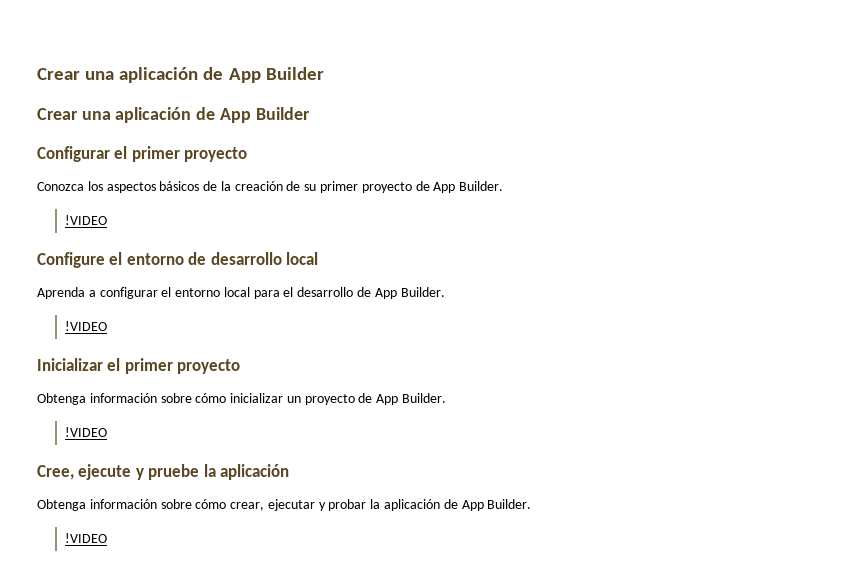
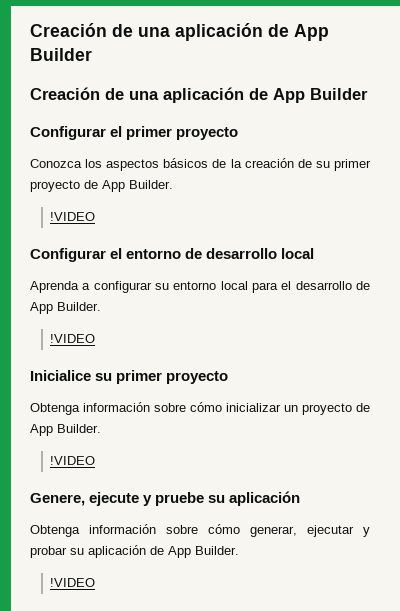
[37,67,324,83] [37,108,78,120] Crear una aplicación de App Builder // Crear -> [30,23,329,41] [30,48,92,61] [30,87,124,100] Creación de una aplicación de App Builder // Creación de
[37,252,105,268] Configure -> [30,248,106,262] Configurar
[161,287,172,297] el -> [155,283,169,290] su
[37,358,121,371] Inicializar el -> [30,370,113,381] Inicialice su
[37,465,74,480] Cree, -> [30,493,85,506] Genere,
[203,464,216,477] la -> [208,495,226,503] su
[230,502,265,511] crear, -> [250,526,297,537] generar,
[370,499,381,509] la -> [70,548,84,555] su

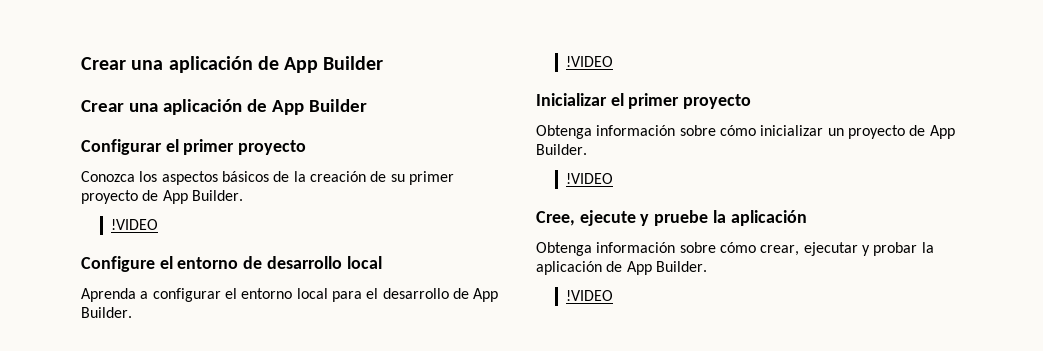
[30,23,329,41] [30,48,92,61] [30,87,124,100] Creación de una aplicación de App Builder // Creación de -> [81,56,384,73] [81,100,124,112] Crear una aplicación de App Builder // Crear
[30,248,106,262] Configurar -> [81,256,155,272] Configure
[155,283,169,290] su -> [224,288,237,299] el
[30,370,113,381] Inicialice su -> [536,93,624,106] Inicializar el
[30,493,85,506] Genere, -> [536,211,575,226] Cree,
[208,495,226,503] su -> [712,210,726,223] la
[250,526,297,537] generar, -> [760,245,800,256] crear,
[70,548,84,555] su -> [921,242,934,253] la

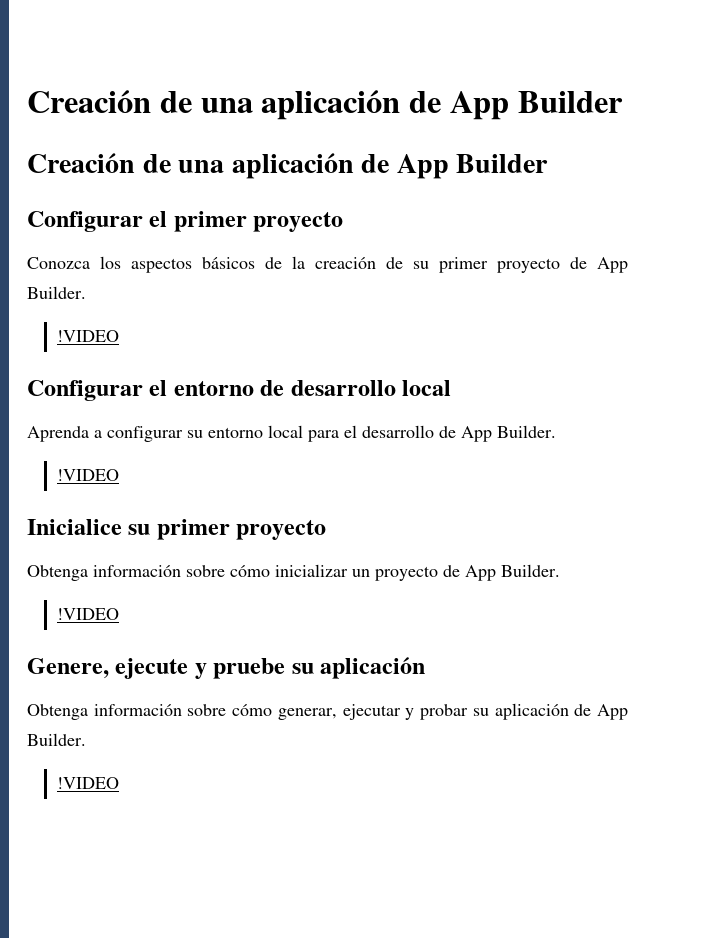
[81,56,384,73] [81,100,124,112] Crear una aplicación de App Builder // Crear -> [27,90,623,120] [27,153,171,173] Creación de una aplicación de App Builder // Creación de
[81,256,155,272] Configure -> [27,380,143,401] Configurar
[224,288,237,299] el -> [187,430,203,438] su
[536,93,624,106] Inicializar el -> [27,519,151,535] Inicialice su
[536,211,575,226] Cree, -> [27,658,109,679] Genere,
[712,210,726,223] la -> [291,663,314,674] su
[760,245,800,256] crear, -> [277,708,337,720] generar,
[921,242,934,253] la -> [472,708,489,716] su

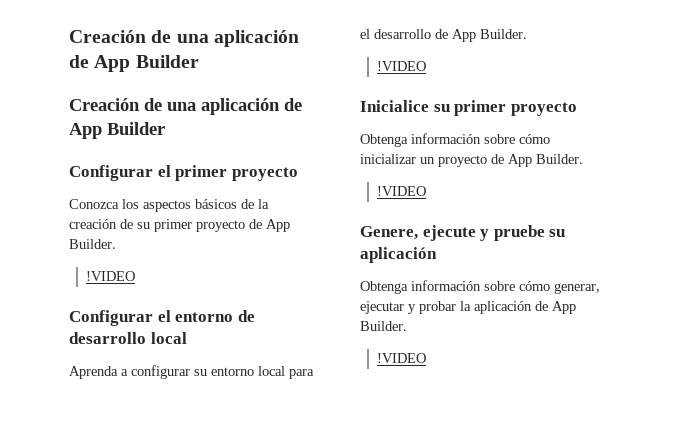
[472,708,489,716] su -> [460,301,471,311] la

